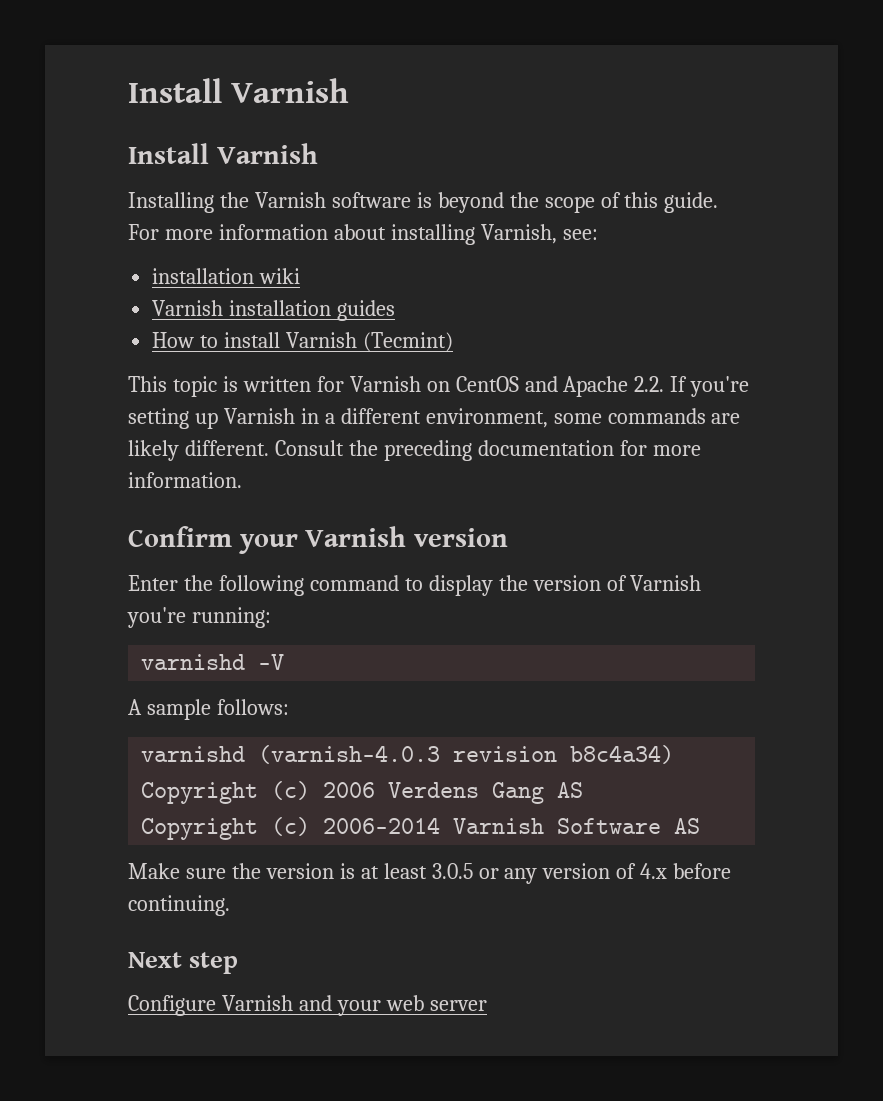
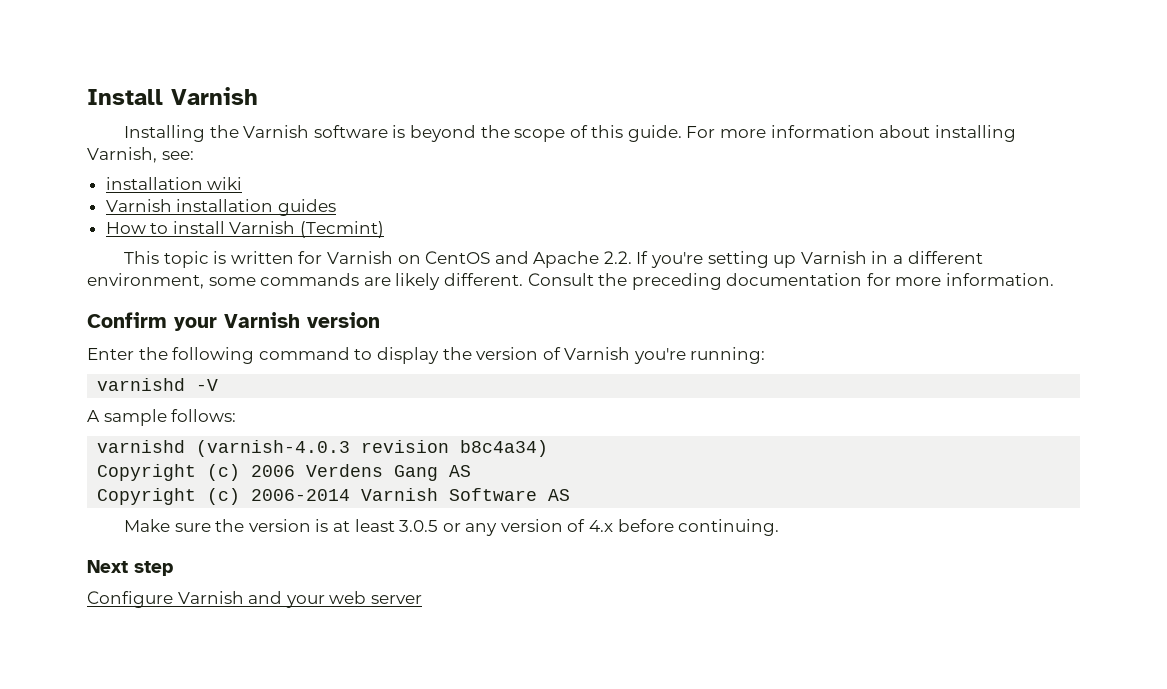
[128,78,349,103] [128,143,318,164] Install Varnish // Install Varnish -> [87,87,258,105] Install Varnish

